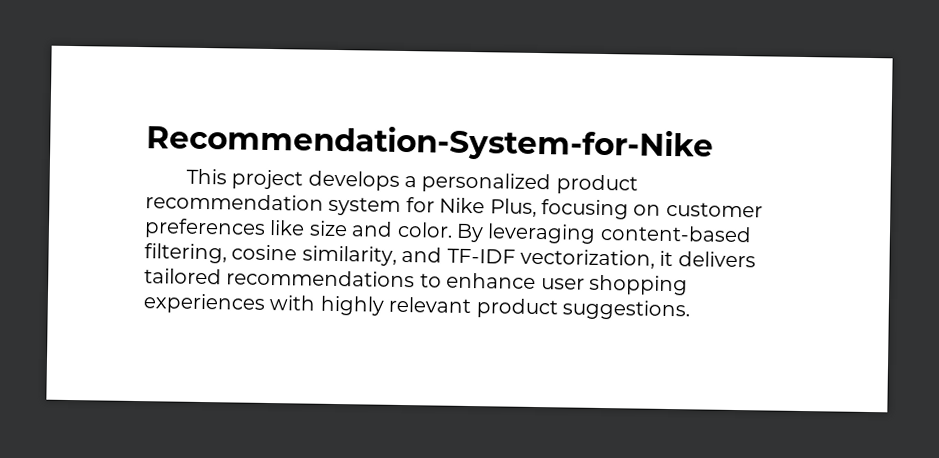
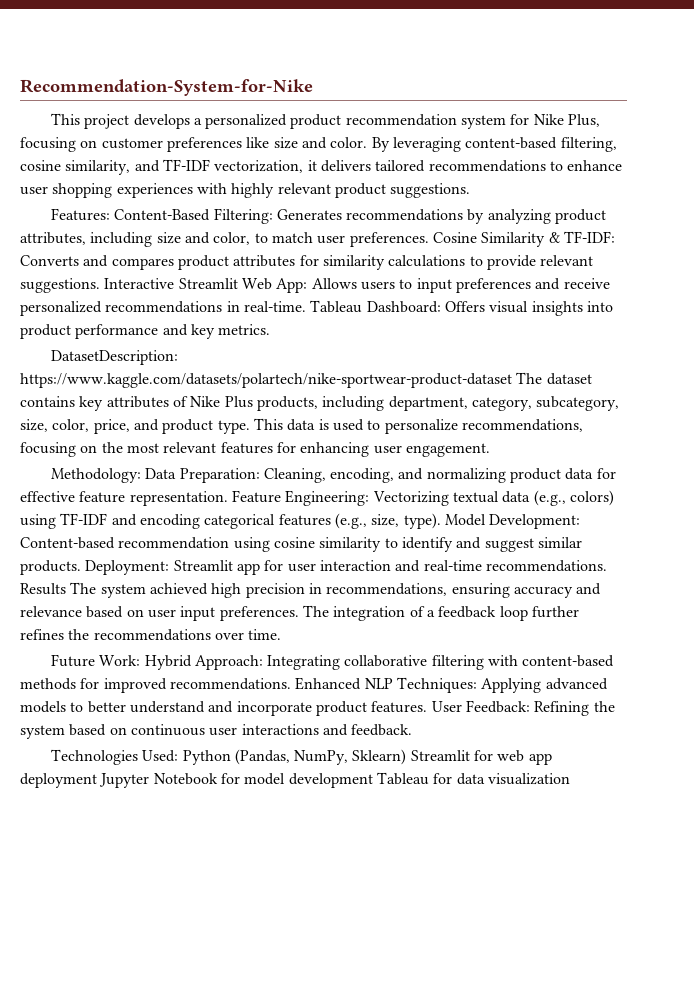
(690, 310) none -> [50,208,607,224] [20,231,615,247] [20,255,594,270] [20,278,610,293] [20,300,613,316] [20,324,271,339] [50,350,178,365] [20,372,592,388] [20,396,620,411] [20,418,583,434] [20,442,490,457] [50,468,616,483] [20,490,614,506] [20,513,581,529] [20,537,582,552] [20,560,607,575] [20,582,602,598] [20,605,579,621] [20,629,282,641] [50,654,615,670] [20,677,608,693] [20,700,615,716] [20,724,413,739] [50,749,552,765] [20,772,570,788] // Features: Content-Based Filtering: Generates recommendations by analyzing product attributes, including size and color, to match user preferences. Cosine Similarity & TF-IDF: Converts and compares product attributes for similarity calculations to provide relevant suggestions. Interactive Streamlit Web App: Allows users to input preferences and receive personalized recommendations in real-time. Tableau Dashboard: Offers visual insights into product performance and key metrics. // DatasetDescription: https://www.kaggle.com/datasets/polartech/nike-sportwear-product-dataset The dataset contains key attributes of Nike Plus products, including department, category, subcategory, size, color, price, and product type. This data is used to personalize recommendations, focusing on the most relevant features for enhancing user engagement. // Methodology: Data Preparation: Cleaning, encoding, and normalizing product data for effective feature representation. Feature Engineering: Vectorizing textual data (e.g., colors) using TF-IDF and encoding categorical features (e.g., size, type). Model Development: Content-based recommendation using cosine similarity to identify and suggest similar products. Deployment: Streamlit app for user interaction and real-time recommendations. Results The system achieved high precision in recommendations, ensuring accuracy and relevance based on user input preferences. The integration of a feedback loop further refines the recommendations over time. // Future Work: Hybrid Approach: Integrating collaborative filtering with content-based methods for improved recommendations. Enhanced NLP Techniques: Applying advanced models to better understand and incorporate product features. User Feedback: Refining the system based on continuous user interactions and feedback. // Technologies Used: Python (Pandas, NumPy, Sklearn) Streamlit for web app deployment Jupyter Notebook for model development Tableau for data visualization

